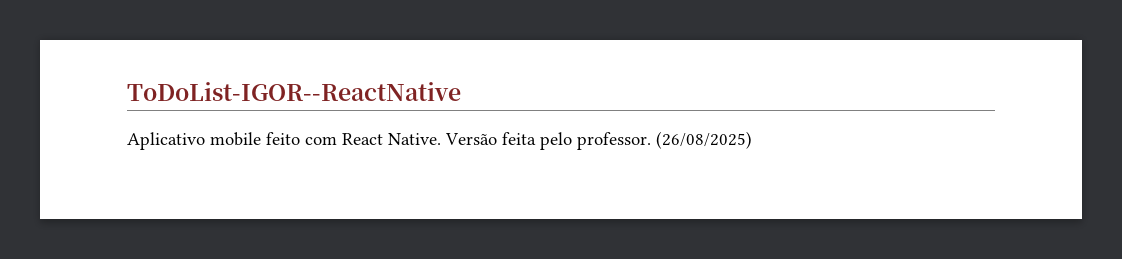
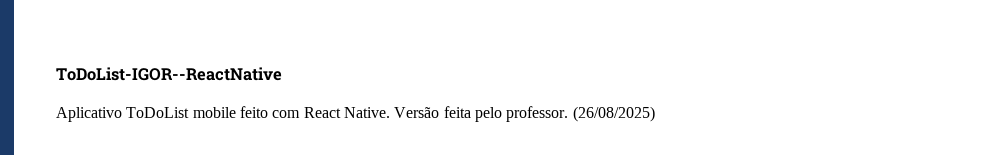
(205, 141) none -> [126,107,190,118] ToDoList

